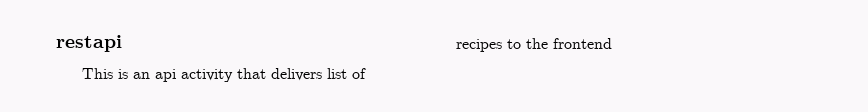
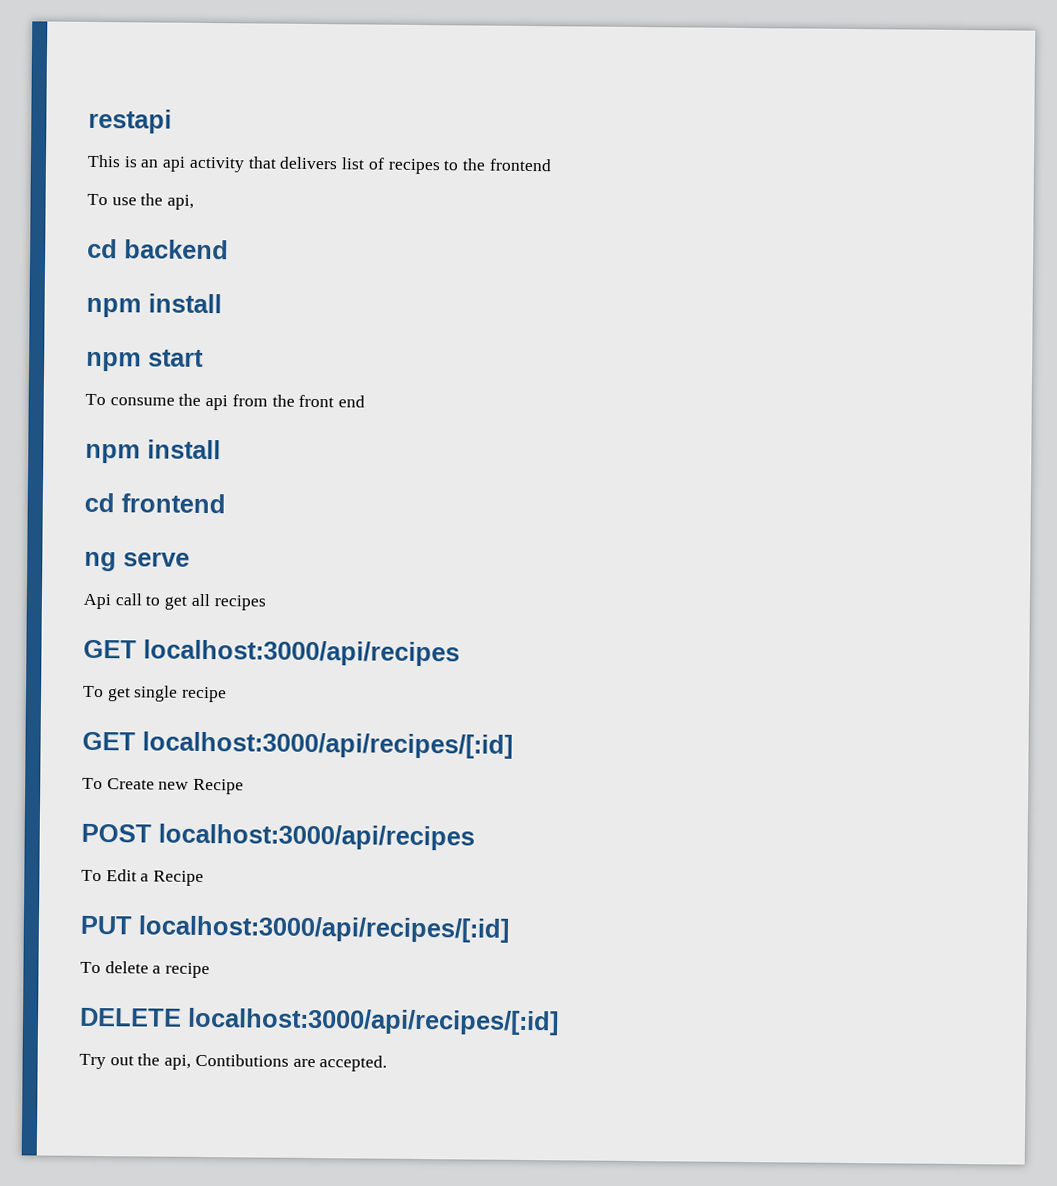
(612, 43) none -> [87,193,195,210] [87,238,229,260] [86,293,222,318] [86,349,204,372] [85,393,366,411] [85,439,221,464] [84,492,226,514] [84,551,190,572] [83,593,266,611] [83,639,460,667] [83,685,228,703] [82,731,513,759] [82,777,245,795] [81,823,475,851] [81,869,205,887] [80,915,509,943] [80,961,211,979] [79,1007,559,1036] [79,1053,388,1072] // To use the api, // cd backend // npm install // npm start // To consume the api from the front end // npm install // cd frontend // ng serve // Api call to get all recipes // GET localhost:3000/api/recipes // To get single recipe // GET localhost:3000/api/recipes/[:id] // To Create new Recipe // POST localhost:3000/api/recipes // To Edit a Recipe // PUT localhost:3000/api/recipes/[:id] // To delete a recipe // DELETE localhost:3000/api/recipes/[:id] // Try out the api, Contibutions are accepted.

